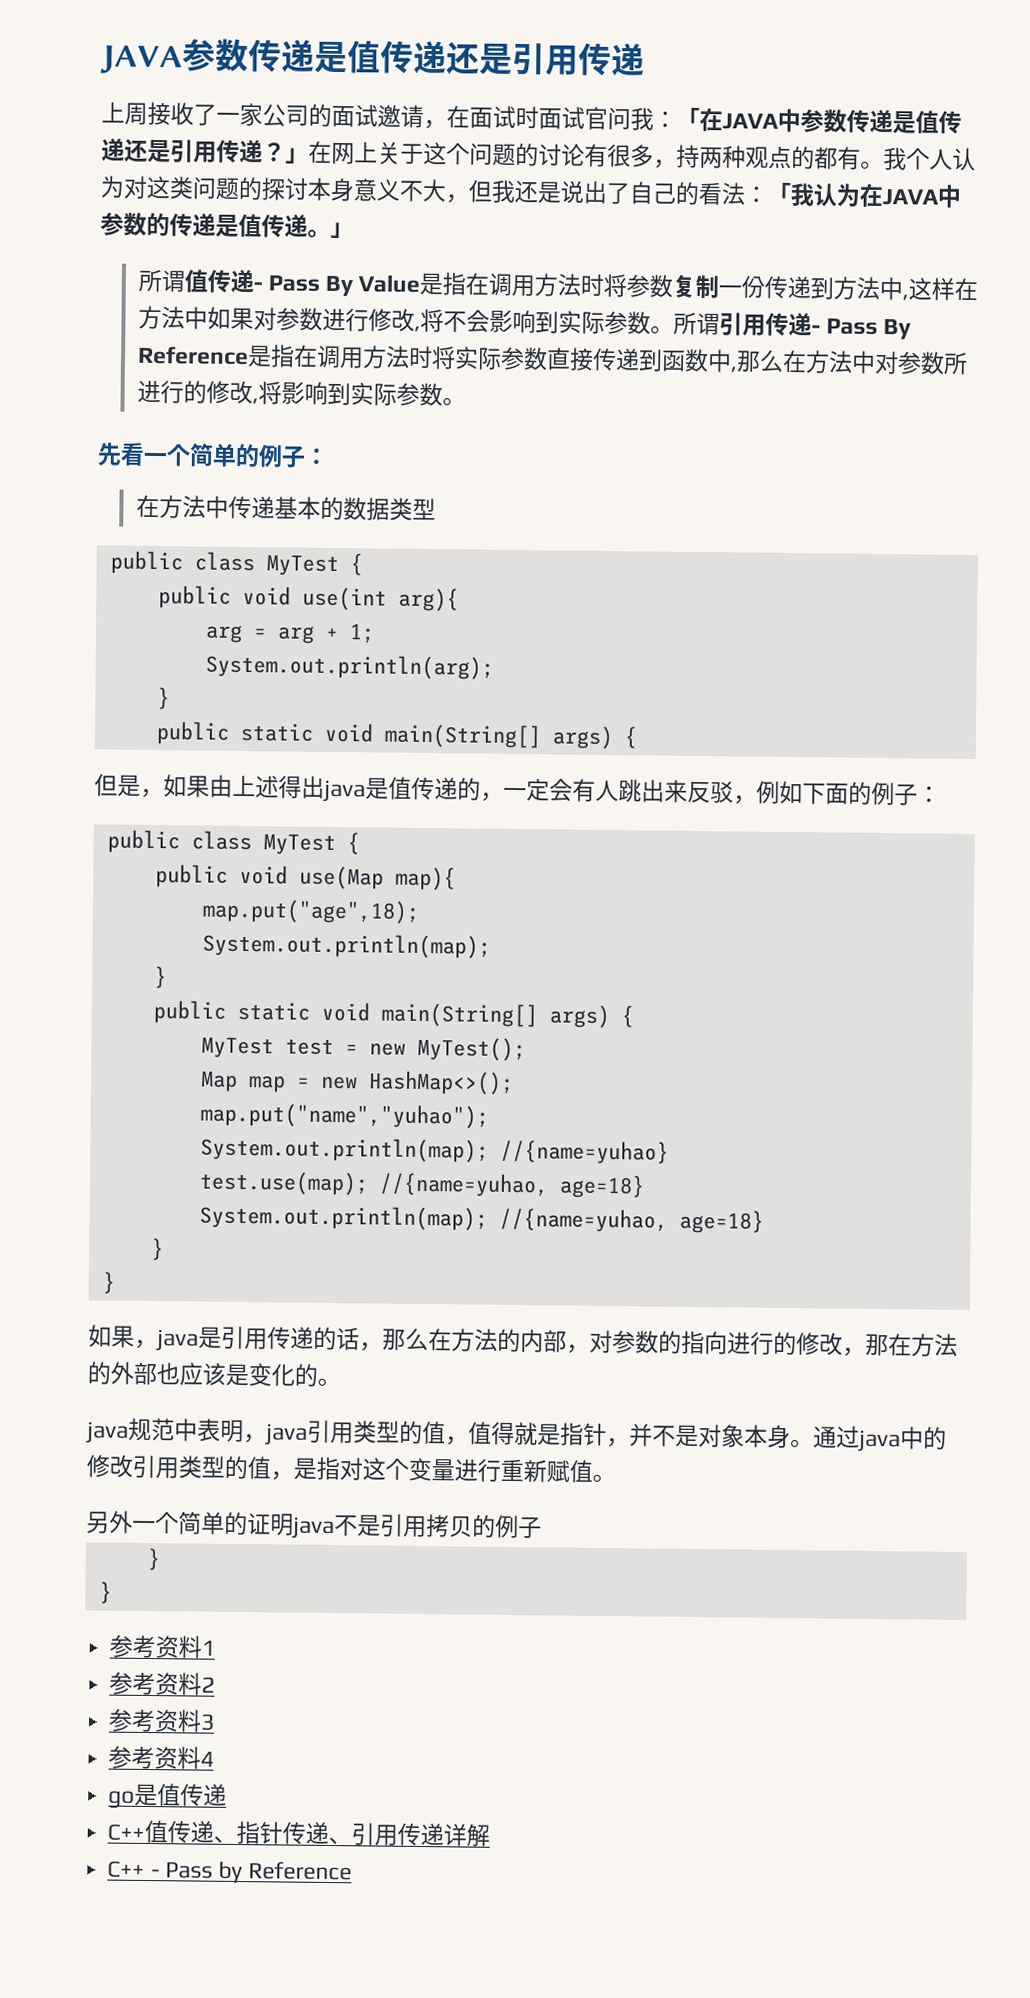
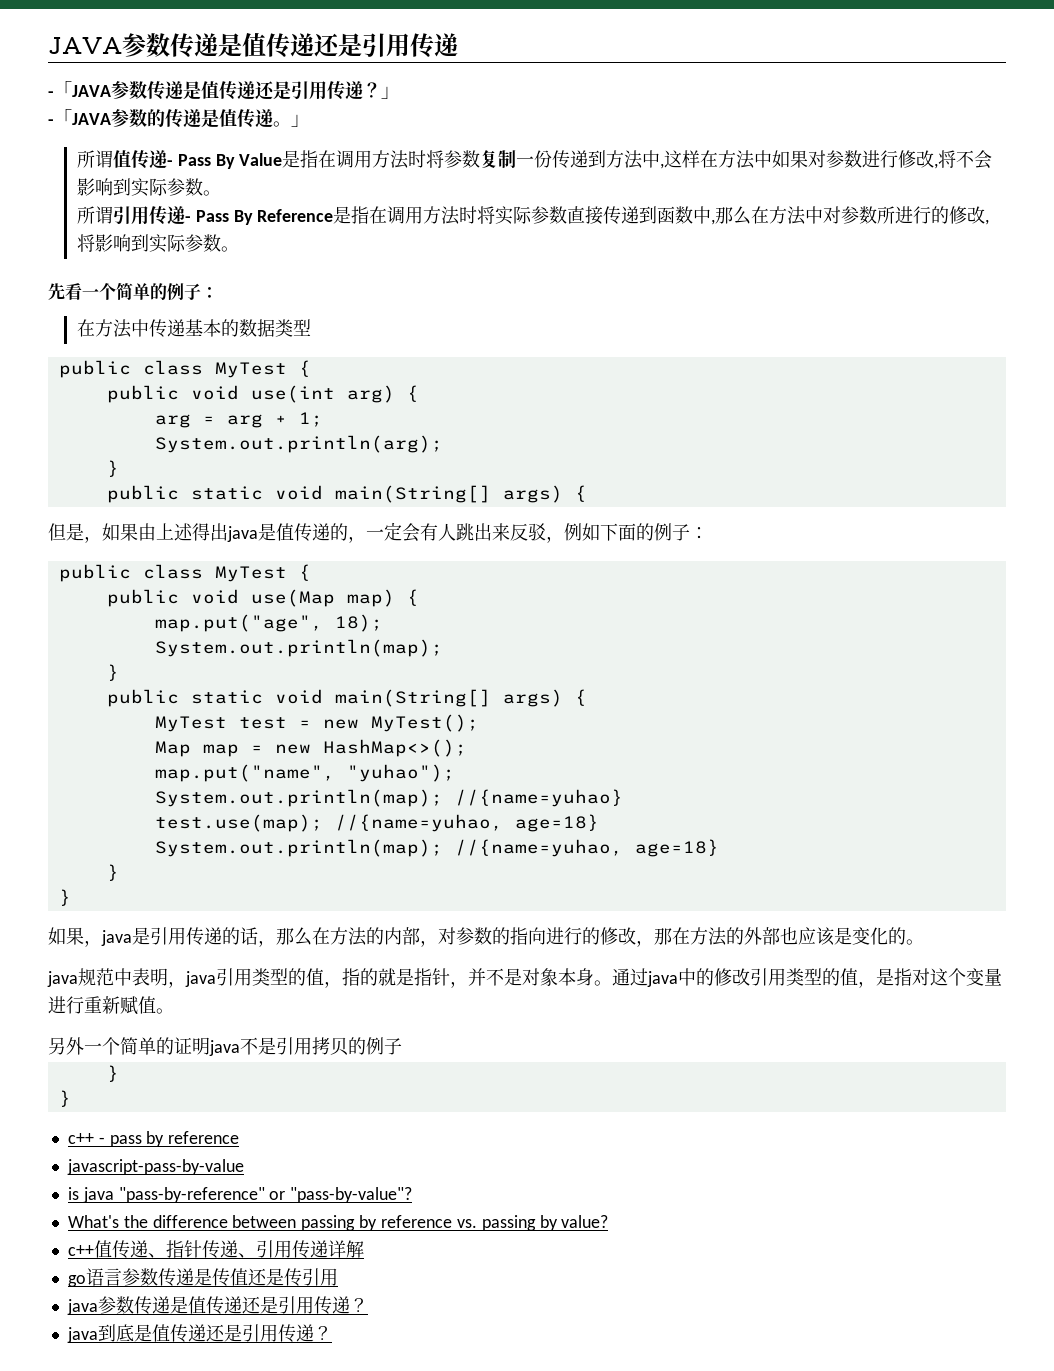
[101,101,801,133] 上周接收了一家公司的面试邀请，在面试时面试官问我：「在JAVA中 -> [48,81,111,97] -「JAVA
[308,140,976,172] [100,175,961,208] 在网上关于这个问题的讨论有很多，持两种观点的都有。我个人认为对这类问题的探讨本身意义不大，但我还是说出了自己的看法：「我认为在JAVA中 -> [48,109,111,125] // -「JAVA
(674, 329) none -> (221, 193) //
[397,587,459,612] arg){ -> [346,385,419,403] arg) {
[394,866,456,891] [201,898,420,924] map){ // map.put("age",18); -> [346,589,419,607] [154,614,383,632] map) { // map.put("age", 18);
[199,1102,489,1129] map.put("name","yuhao"); -> [154,764,455,782] map.put("name", "yuhao");
[468,1421,515,1446] 值得 -> [342,968,378,986] 指的
[109,1634,216,1659] [109,1671,216,1696] [108,1708,216,1733] [108,1745,215,1770] [108,1783,228,1809] [107,1823,146,1841] 参考资料1 // 参考资料2 // 参考资料3 // 参考资料4 // go是值传递 // C++ -> [67,1131,240,1147] [66,1159,244,1175] [67,1187,413,1203] [67,1215,609,1231] [67,1245,94,1256] c++ - pass by reference // javascript-pass-by-value // is java "pass-by-reference" or "pass-by-value"? // What's the difference between passing by reference vs. passing by value? // c++
[107,1860,353,1884] C++ - Pass by Reference -> [67,1268,338,1287] [66,1296,368,1315] [66,1324,332,1343] go语言参数传递是传值还是传引用 // java参数传递是值传递还是引用传递？ // java到底是值传递还是引用传递？

